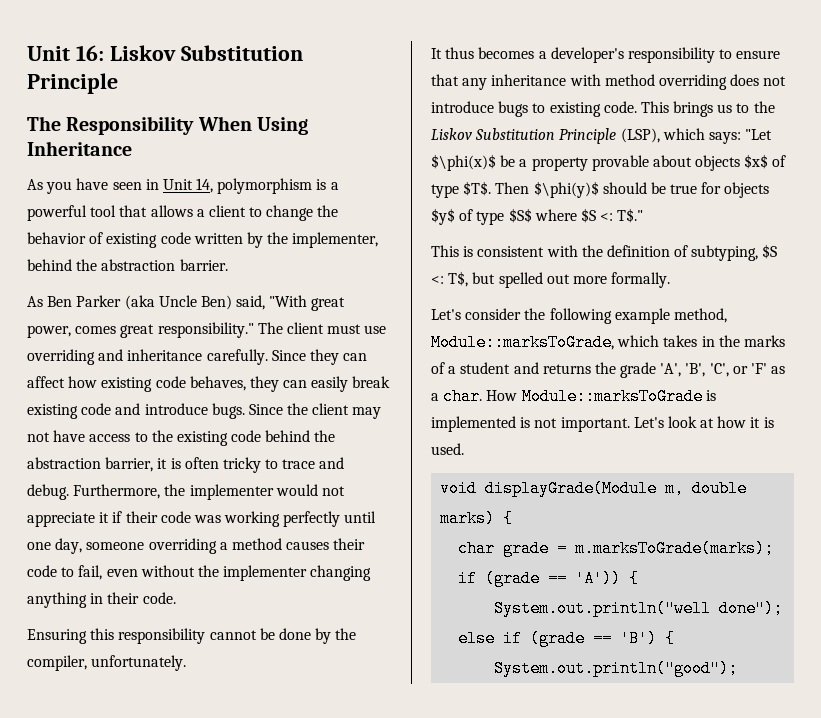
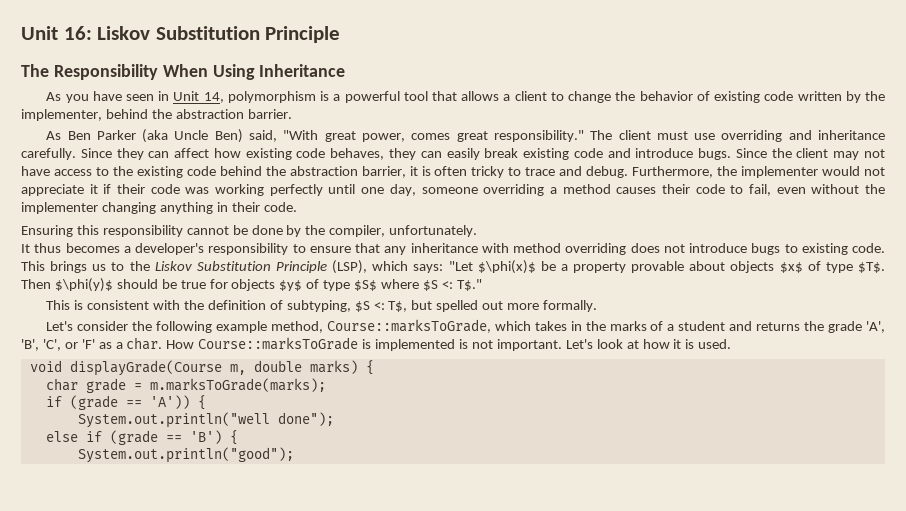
[431,334,614,351] Module::marksToGrade, -> [326,319,491,333] Course::marksToGrade,
[521,388,703,405] Module::marksToGrade -> [198,337,359,350] Course::marksToGrade
[485,480,658,497] displayGrade(Module -> [69,360,222,376] displayGrade(Course

